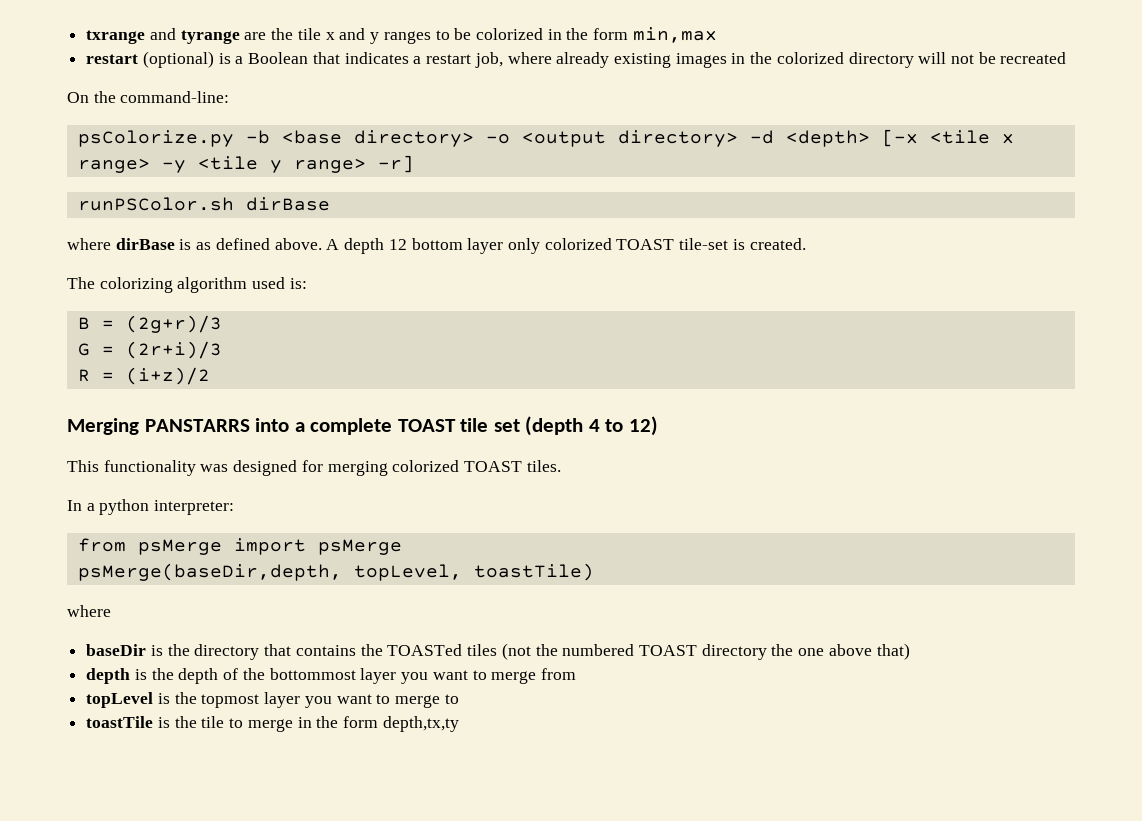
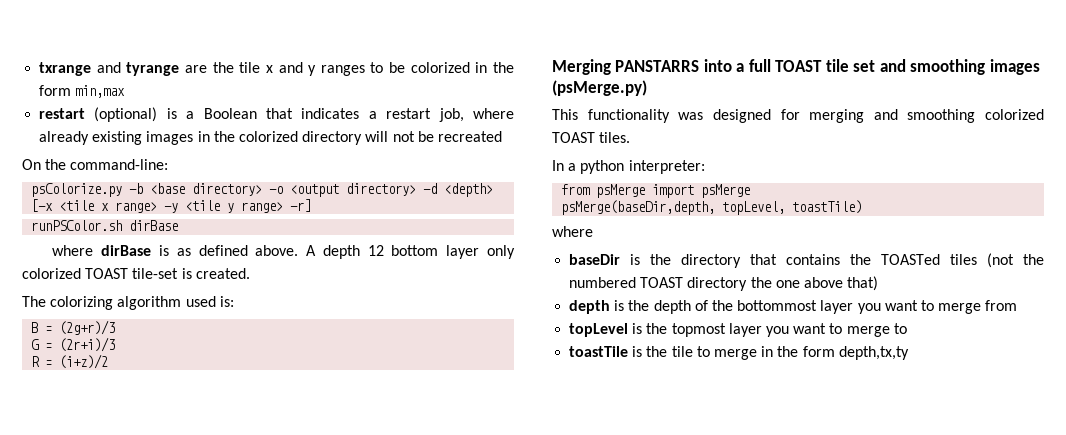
[310,418,393,435] complete -> [748,59,771,72] full
[525,416,658,436] (depth 4 to 12) -> [879,59,1040,75] [552,80,647,96] and smoothing images (psMerge.py)
(388, 468) none -> [873,109,976,123] and smoothing

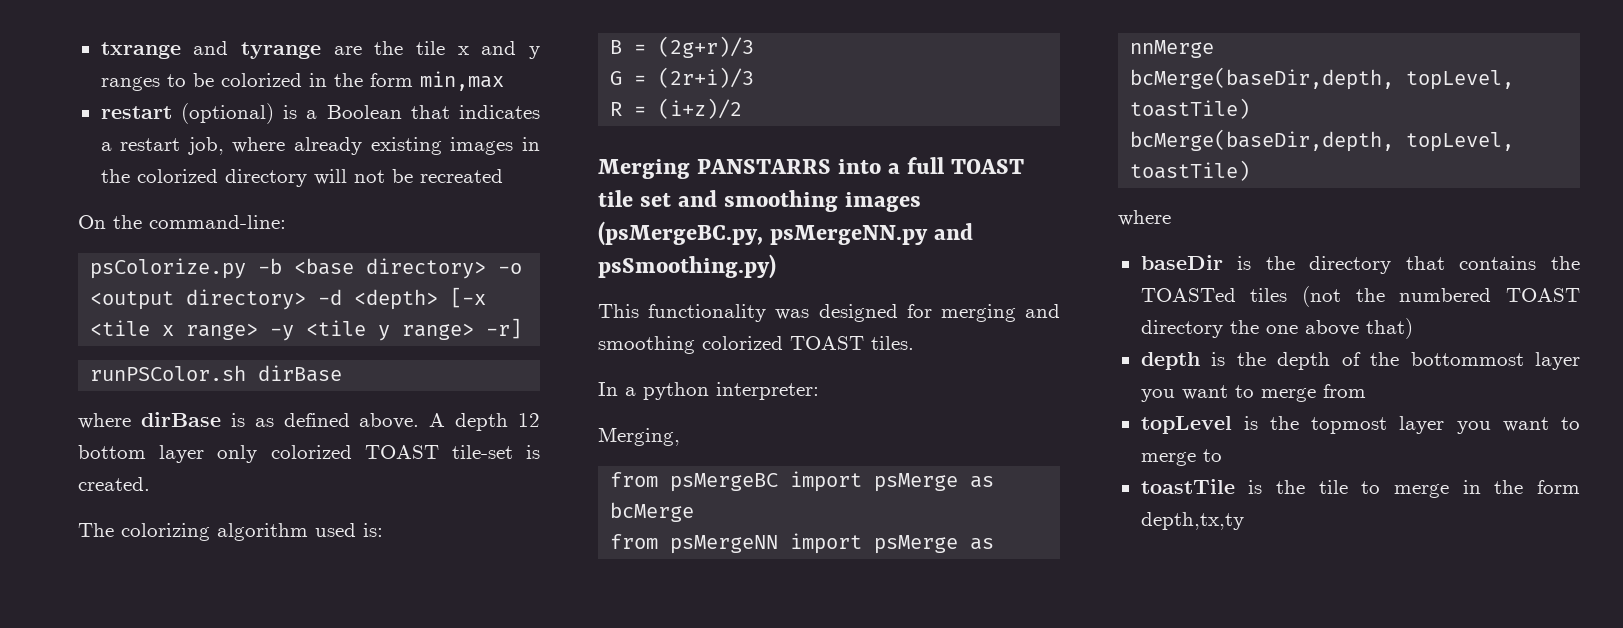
[552,80,647,96] (psMerge.py) -> [598,221,974,246] [598,254,776,279] (psMergeBC.py, psMergeNN.py and psSmoothing.py)
[561,184,751,198] [561,200,716,215] // from psMerge import psMerge // psMerge(baseDir,depth, -> [598,427,680,446] [610,471,995,492] [610,502,695,522] [610,533,995,554] [1130,40,1215,58] [1130,67,1515,90] [1130,98,1251,119] [1130,129,1395,152] // Merging, // from psMergeBC import psMerge as bcMerge // from psMergeNN import psMerge as nnMerge // bcMerge(baseDir,depth, topLevel, toastTile) // bcMerge(baseDir,depth,

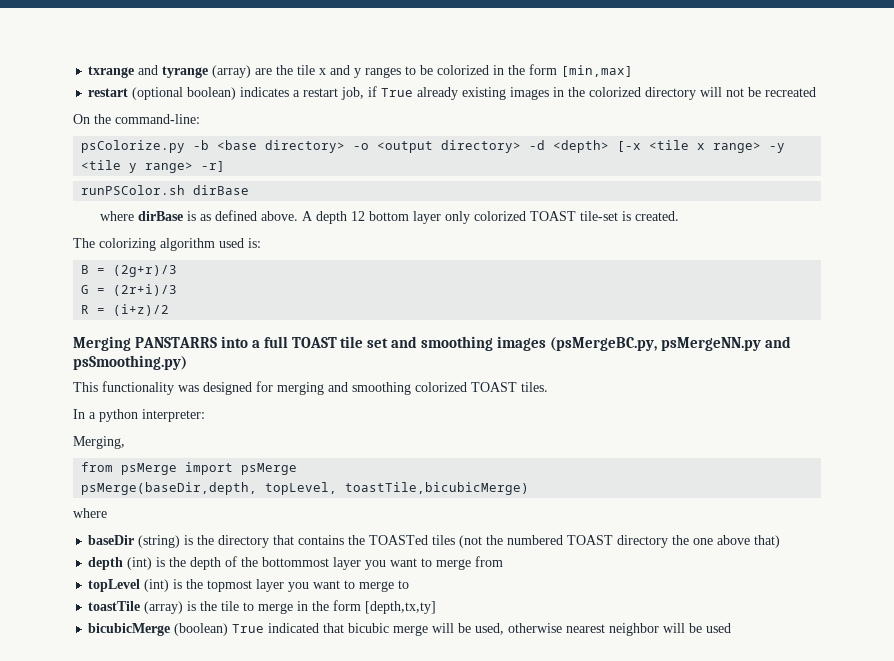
(321, 50) none -> [212,65,252,78] (array)
[419,71,504,91] [100,103,450,124] min,max // restart (optional) is a Boolean that -> [561,65,634,77] [88,87,237,100] [min,max] // restart (optional boolean)
[232,137,286,153] where -> [368,86,414,97] if True
[670,471,995,492] [610,502,695,522] [610,533,995,554] [1130,40,1215,58] [1130,67,1515,90] [1130,98,1251,119] [1130,129,1515,152] [1130,160,1251,181] psMergeBC import psMerge as bcMerge // from psMergeNN import psMerge as nnMerge // bcMerge(baseDir,depth, topLevel, toastTile) // bcMerge(baseDir,depth, topLevel, toastTile) -> [121,462,298,475] [81,482,530,495] psMerge import psMerge // psMerge(baseDir,depth, topLevel, toastTile,bicubicMerge)
(1223, 262) none -> [138,535,181,548] (string)
(1200, 361) none -> [127,557,153,570] (int)
(1232, 425) none -> [144,579,170,592] (int)
(1235, 486) none -> [144,601,184,614] (array)
[1140,512,1244,530] depth,tx,ty -> [365,601,437,614] [88,623,732,636] [depth,tx,ty] // bicubicMerge (boolean) True indicated that bicubic merge will be used, otherwise nearest neighbor will be used

